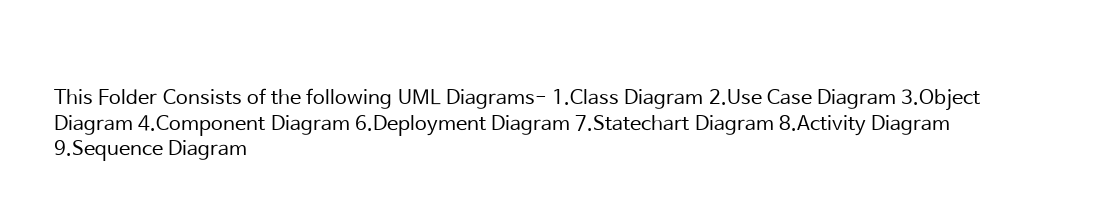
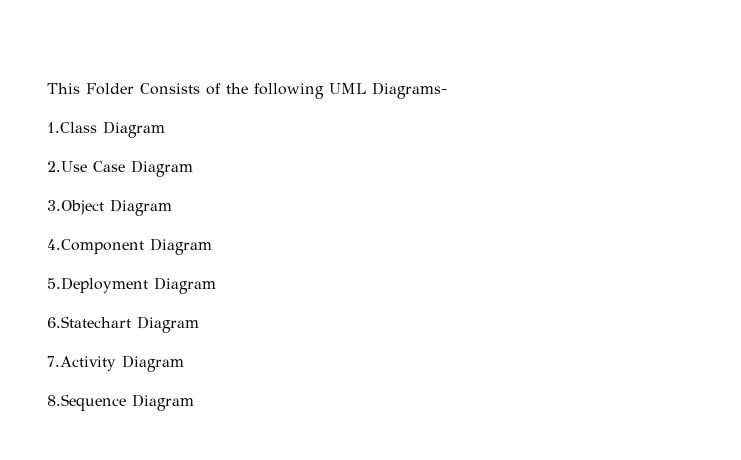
(547, 99) none -> (447, 90) //
(704, 99) none -> (165, 129) //
(897, 99) none -> (193, 168) //
(133, 125) none -> (172, 207) //
[354,115,951,136] [54,140,163,161] 6.Deployment Diagram 7.Statechart Diagram 8.Activity Diagram 9.Sequence -> [47,277,216,294] [47,316,199,333] [47,355,184,372] [47,394,126,411] // 5.Deployment Diagram // 6.Statechart Diagram // 7.Activity Diagram // 8.Sequence

